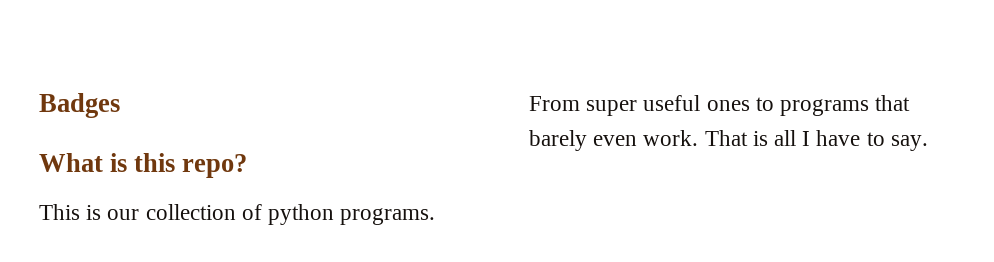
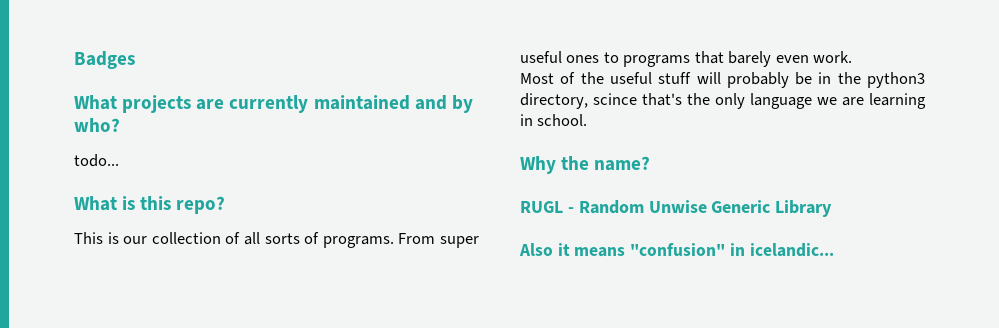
(120, 105) none -> [74,95,473,113] [74,118,120,132] [74,154,119,167] // What projects are currently maintained and by who? // todo...
[268,204,335,225] python -> [244,232,320,245] all sorts of
[704,130,928,151] That is all I have to say. -> [520,72,926,88] [520,93,926,109] [520,114,588,126] [520,156,651,174] [520,200,833,217] [519,243,834,257] // Most of the useful stuff will probably be in the python3 directory, scince that's the only language we are learning in school. // Why the name? // RUGL - Random Unwise Generic Library // Also it means "confusion" in icelandic...

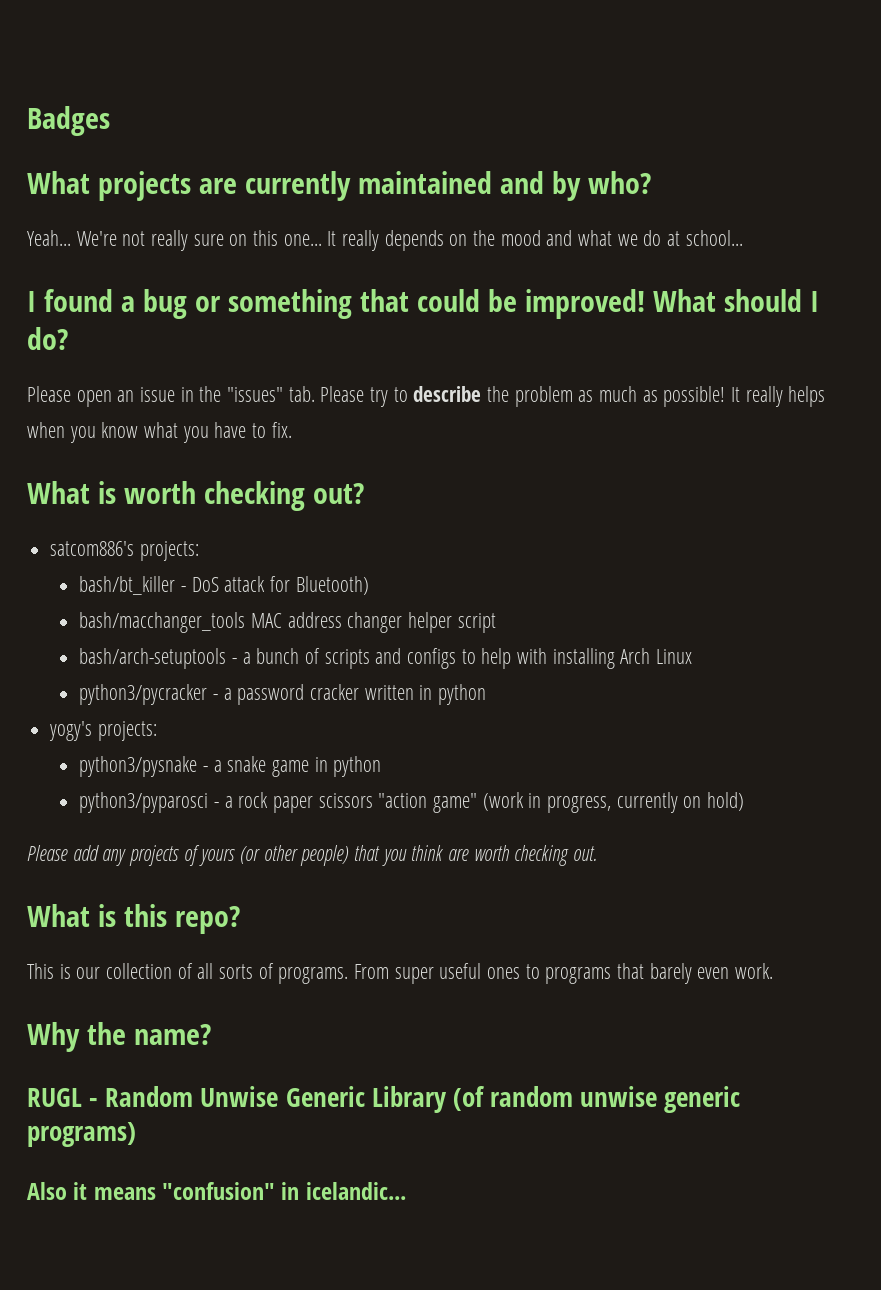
[74,154,119,167] todo... -> [27,230,743,251] [27,289,819,319] [27,327,68,350] [27,386,826,407] [27,422,292,443] [27,481,364,511] [50,541,199,561] [79,576,369,595] [79,612,496,633] [79,648,692,669] [79,684,486,705] [49,721,157,741] [79,756,382,777] [79,792,744,813] [27,845,598,866] Yeah... We're not really sure on this one... It really depends on the mood and what we do at school... // I found a bug or something that could be improved! What should I do? // Please open an issue in the "issues" tab. Please try to describe the problem as much as possible! It really helps when you know what you have to fix. // What is worth checking out? // satcom886's projects: // bash/bt_killer - DoS attack for Bluetooth) // bash/macchanger_tools MAC address changer helper script // bash/arch-setuptools - a bunch of scripts and configs to help with installing Arch Linux // python3/pycracker - a password cracker written in python // yogy's projects: // python3/pysnake - a snake game in python // python3/pyparosci - a rock paper scissors "action game" (work in progress, currently on hold) // Please add any projects of yours (or other people) that you think are worth checking out.
[520,72,926,88] [520,93,926,109] [520,114,588,126] // Most of the useful stuff will probably be in the python3 directory, scince that's the only language we are learning in school. -> (774, 971) none
(833, 208) none -> [452,1086,741,1113] [27,1122,136,1147] (of random unwise generic programs)

